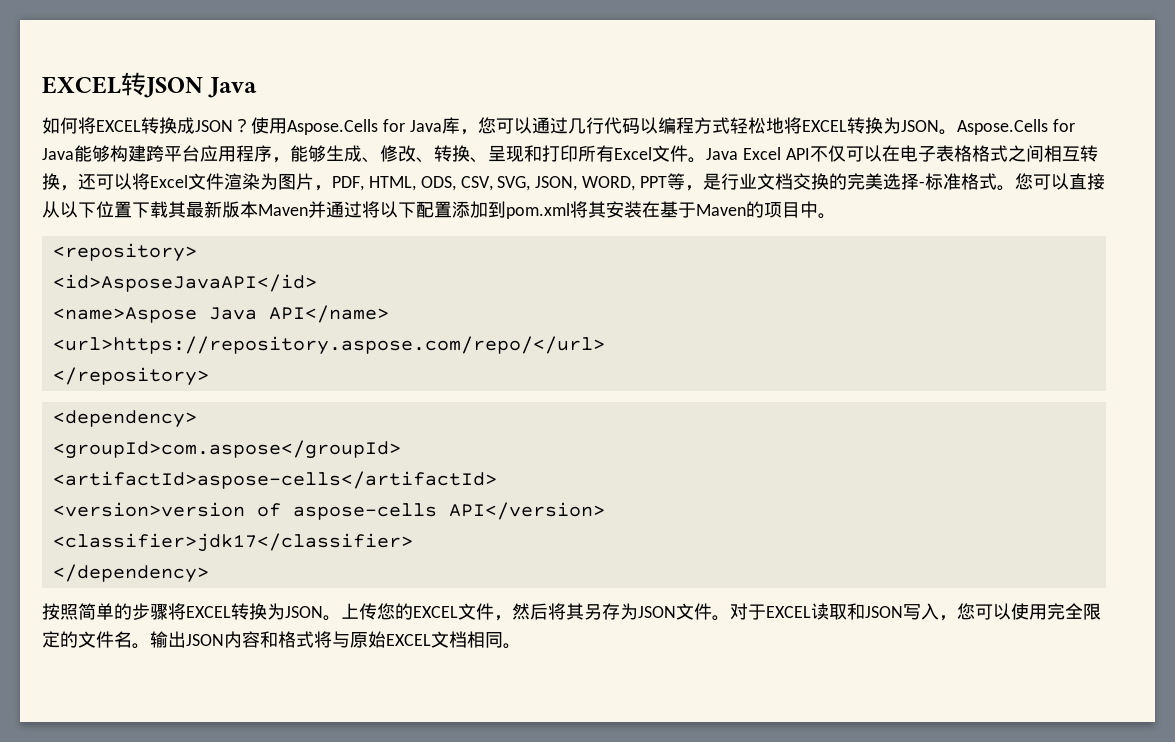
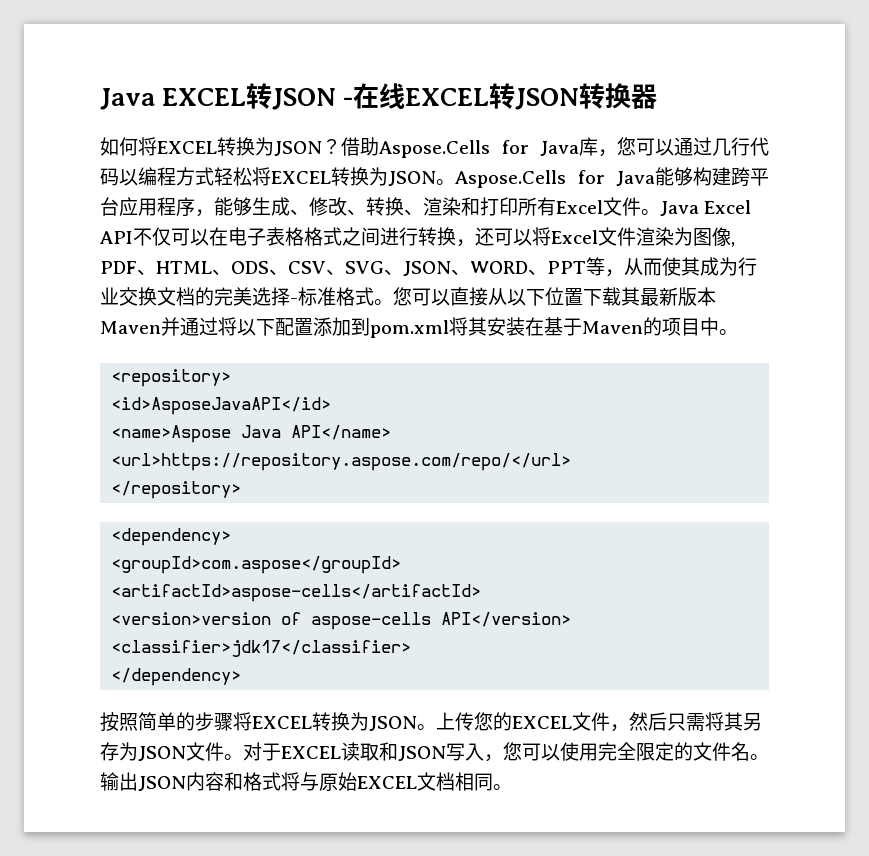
[42,72,257,98] EXCEL转JSON Java -> [100,83,658,110] Java EXCEL转JSON -在线EXCEL转JSON转换器
[177,117,287,134] 成JSON？使用 -> [255,137,379,156] 为JSON？借助
[765,117,784,134] 地 -> (252, 176) none
[488,145,524,162] 呈现 -> [423,197,461,216] 渲染
[1043,145,1080,162] 相互 -> [380,227,418,246] 进行
[296,173,830,191] 片，PDF, HTML, ODS, CSV, SVG, JSON, WORD, PPT等，是行业文档交换 -> [712,227,735,247] [100,257,757,277] [100,287,195,306] 像, PDF、HTML、ODS、CSV、SVG、JSON、WORD、PPT等，从而使其成为行业交换文档
(548, 611) none -> [667,713,705,731] 只需

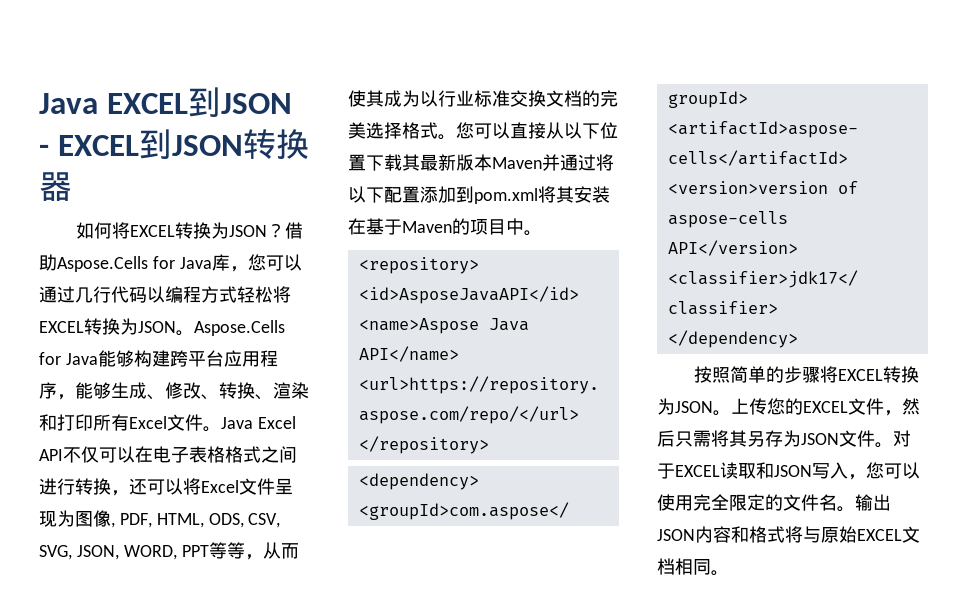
[246,83,273,109] 转 -> [187,87,221,117] 到
[353,83,516,109] 在线EXCEL转 -> [57,129,172,159] EXCEL到
[636,227,674,246] 渲染 -> [275,478,293,495] [39,511,57,527] 呈现
[100,261,586,276] PDF、HTML、ODS、CSV、SVG、JSON、WORD、PPT -> [119,513,281,528] [39,542,227,560] PDF, HTML, ODS, CSV, SVG, JSON, WORD, PPT等
[738,257,757,276] [100,287,119,305] 行业 -> [420,90,510,107] 以行业标准
[290,287,336,306] -标准 -> (402, 130) none

